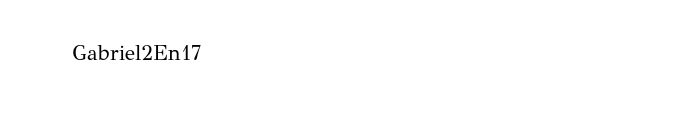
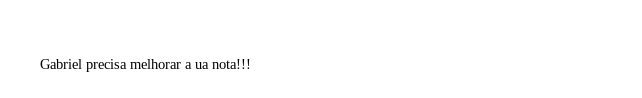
[72,45,201,60] Gabriel2En17 -> [40,59,251,72] Gabriel precisa melhorar a ua nota!!!

